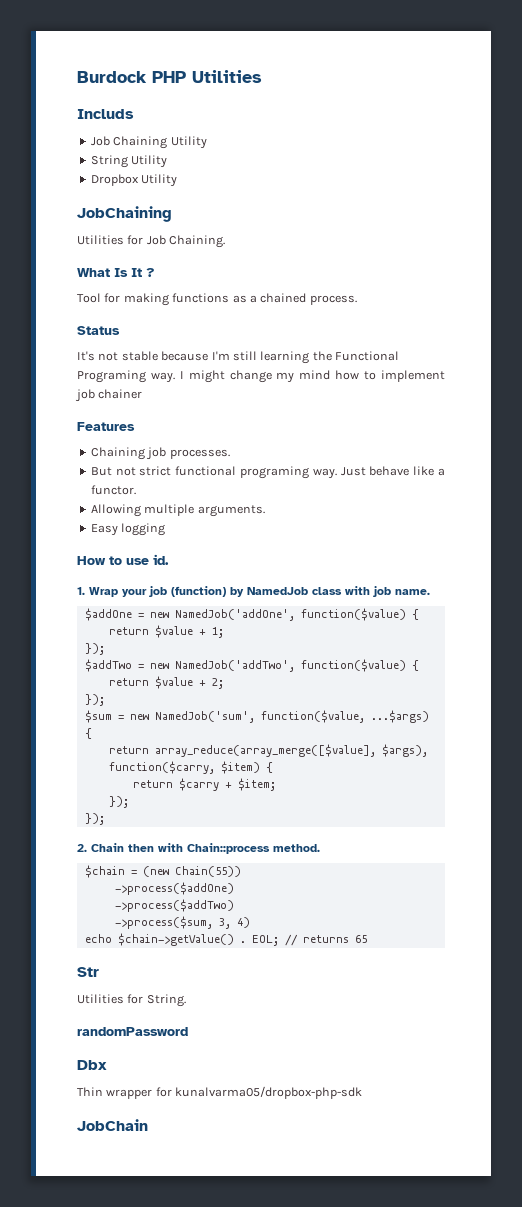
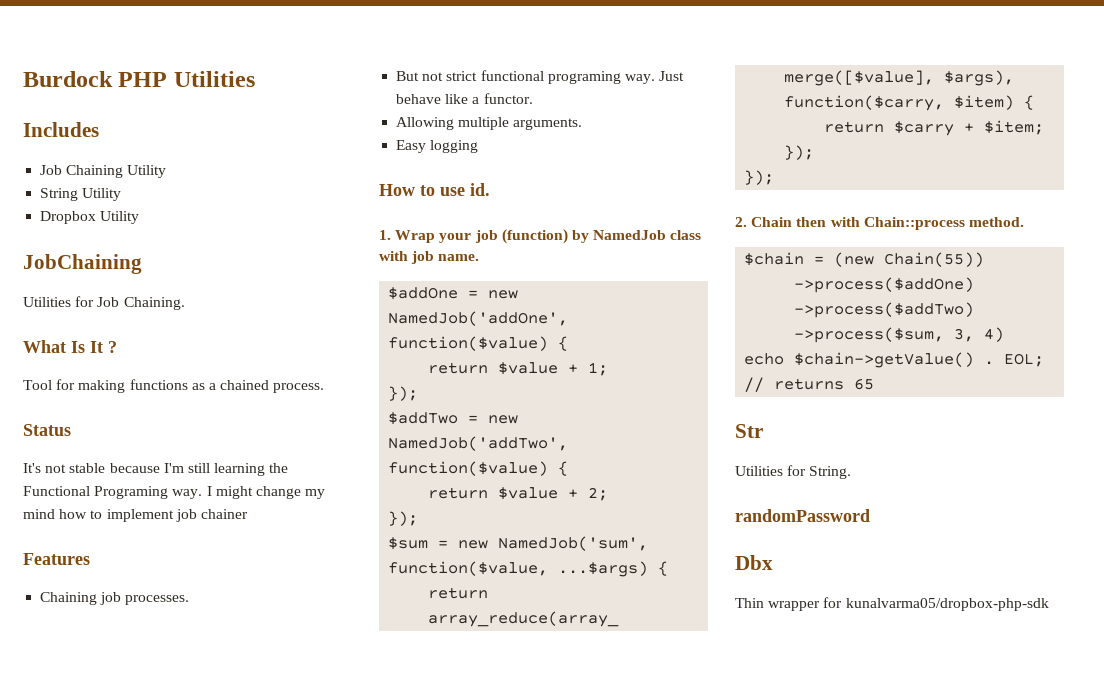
[77,109,134,119] Includs -> [23,122,99,137] Includes
[77,1119,148,1131] // JobChain -> (1049, 604) none

